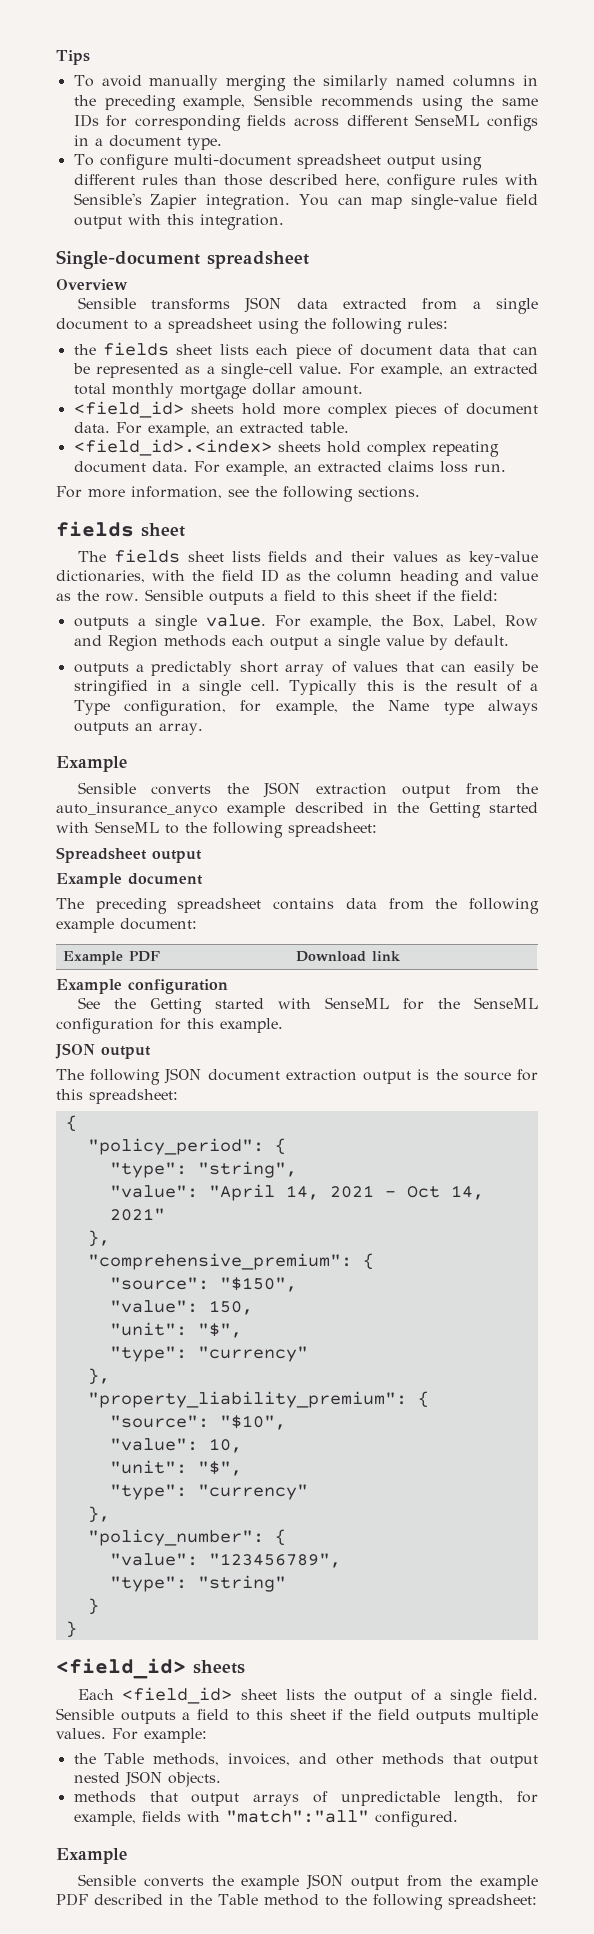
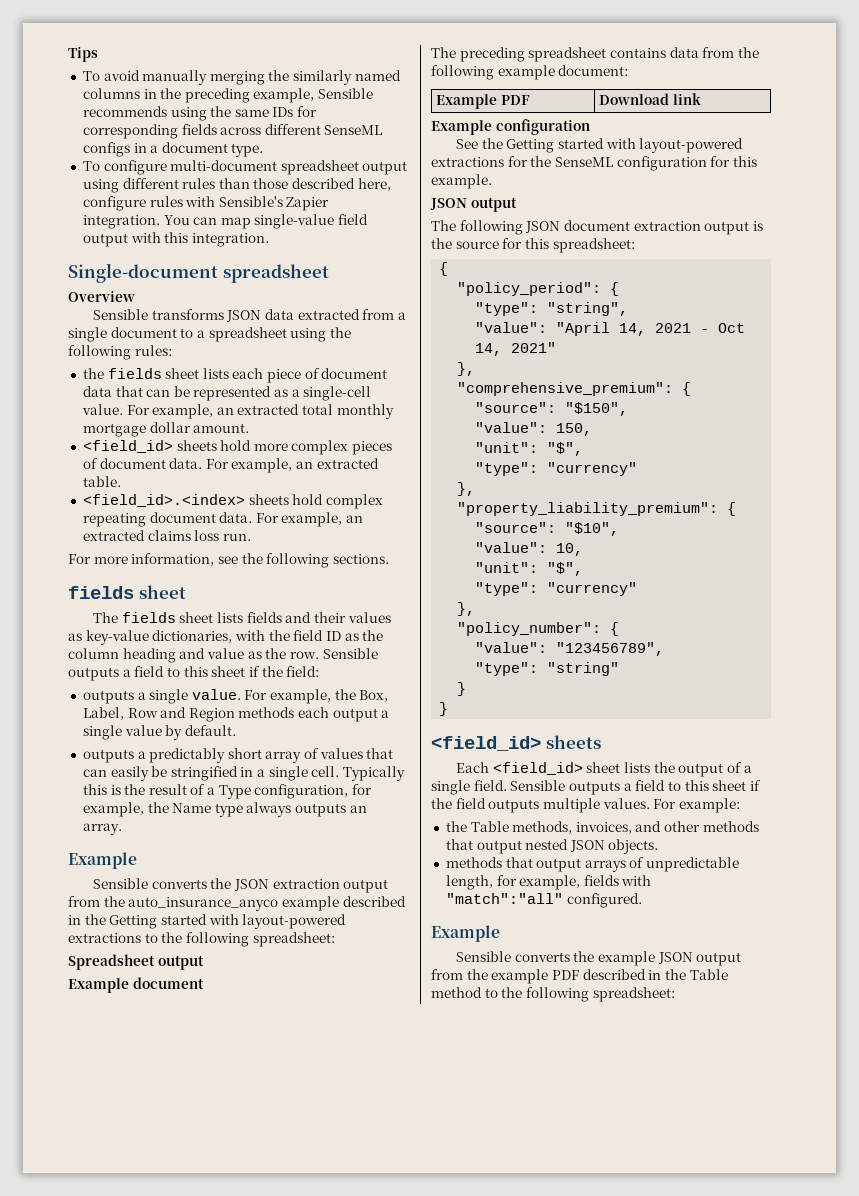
[95,821,159,833] SenseML -> [242,914,347,929] [68,933,141,943] layout-powered extractions
[324,997,389,1009] SenseML -> [639,138,744,153] [431,157,504,167] layout-powered extractions

